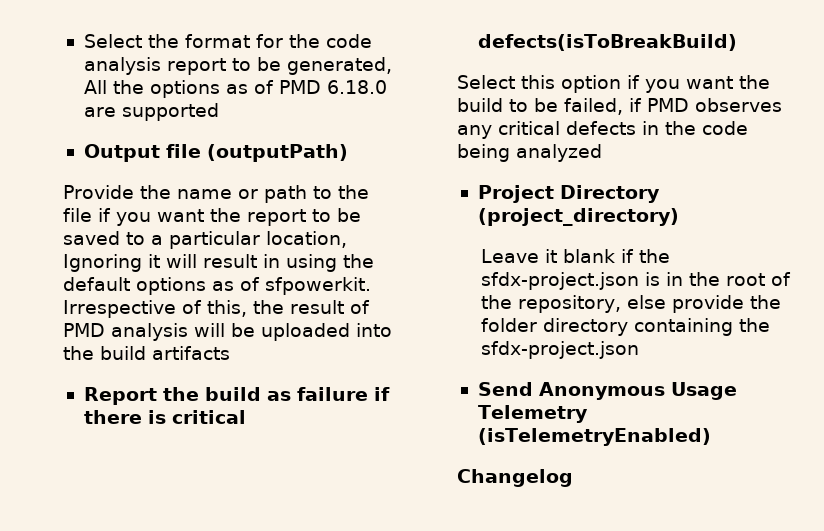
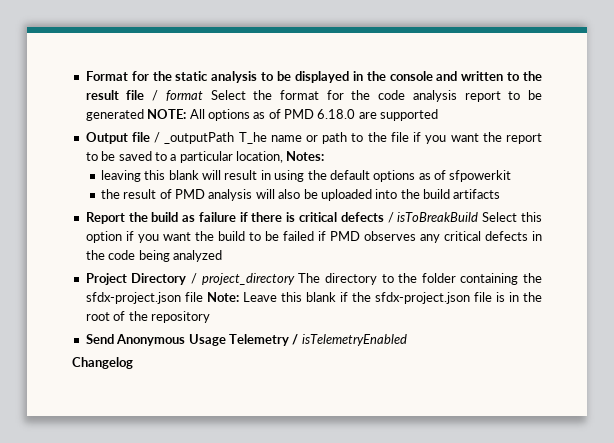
(83, 41) none -> [85,71,542,83] [85,90,203,101] Format for the static analysis to be displayed in the console and written to the result file / format
[286,57,392,75] [83,80,144,94] generated, All the -> [85,109,205,121] generated NOTE: All
[206,144,348,162] [63,185,171,199] (outputPath) // Provide the -> [154,132,267,144] / _outputPath T_he
[63,254,160,272] Ignoring it -> [286,151,325,161] [100,170,199,182] Notes: // leaving this blank
[265,277,371,295] [63,300,247,318] sfpowerkit. Irrespective of this, -> [449,170,512,182] sfpowerkit //
(225, 330) none -> [278,189,301,199] also
[477,34,737,51] defects(isToBreakBuild) // -> [340,212,479,223] defects / isToBreakBuild
[564,98,623,115] failed, -> [282,231,314,241] failed
[477,208,679,226] [481,249,558,263] (project_directory) // Leave it -> [191,273,542,285] [85,292,302,304] / project_directory The directory to the folder containing the sfdx-project.json file Note: Leave this
(640, 281) none -> [473,292,492,302] file
[518,295,782,313] [481,318,771,336] [481,341,640,359] repository, else provide the folder directory containing the sfdx-project.json -> [150,311,210,323] repository
[477,428,711,446] (isTelemetryEnabled) -> [292,334,407,346] / isTelemetryEnabled

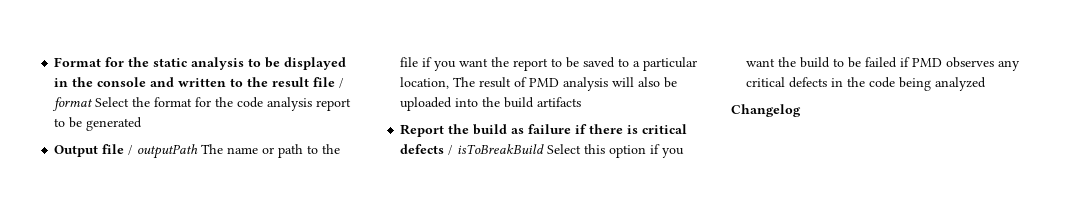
[147,109,439,121] NOTE: All options as of PMD 6.18.0 are supported -> (143, 124) none
[164,132,267,144] _outputPath T_he -> [137,144,224,159] outputPath The
[286,151,325,161] [100,170,512,182] [100,189,120,199] Notes: // leaving this blank will result in using the default options as of sfpowerkit // the -> [453,77,476,87] The
[85,273,542,285] [85,292,542,304] [85,311,210,323] [85,334,407,346] // Project Directory / project_directory The directory to the folder containing the sfdx-project.json file Note: Leave this blank if the sfdx-project.json file is in the root of the repository // Send Anonymous Usage Telemetry / isTelemetryEnabled -> (987, 84) none

